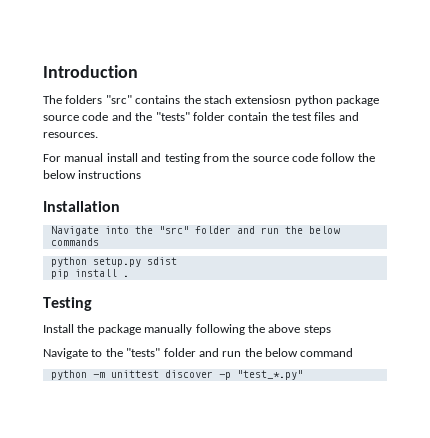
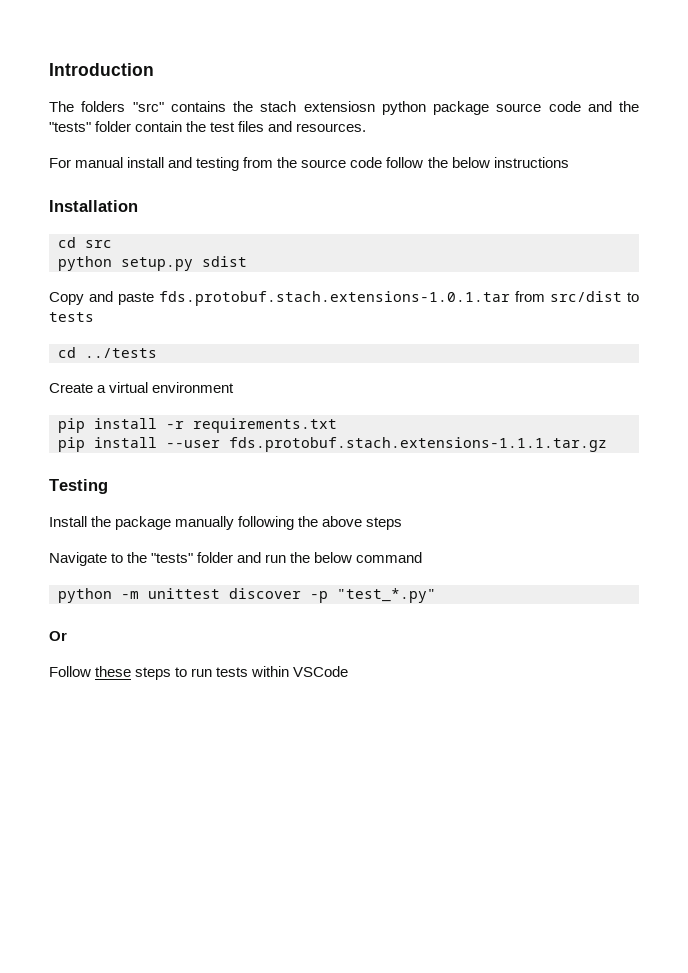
[50,226,340,236] [50,238,99,246] [50,257,177,267] [50,269,129,279] Navigate into the "src" folder and run the below commands // python setup.py sdist // pip install . -> [58,237,112,248] [58,256,247,271] [49,291,639,306] [49,312,94,322] [58,347,157,358] [49,382,235,393] [58,418,337,433] [58,437,607,452] cd src // python setup.py sdist // Copy and paste fds.protobuf.stach.extensions-1.0.1.tar from src/dist to tests // cd ../tests // Create a virtual environment // pip install -r requirements.txt // pip install --user fds.protobuf.stach.extensions-1.1.1.tar.gz
(303, 375) none -> [49,631,67,641] [49,666,349,680] // Or // Follow these steps to run tests within VSCode

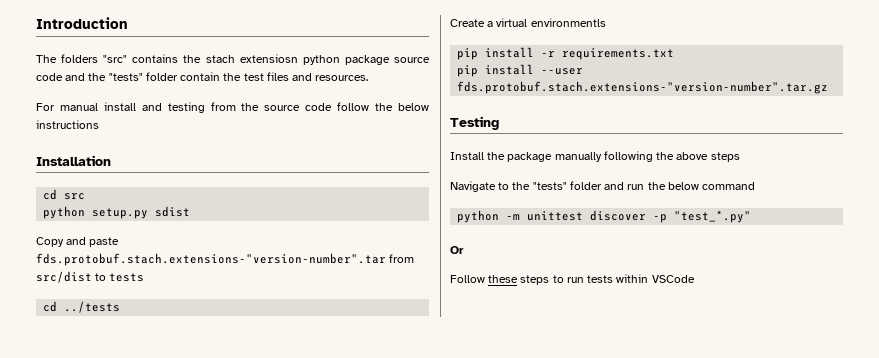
[159,291,510,306] fds.protobuf.stach.extensions-1.0.1.tar -> [36,253,386,266] fds.protobuf.stach.extensions-"version-number".tar
[152,382,235,393] environment -> [530,18,606,27] environmentls
[229,437,607,452] fds.protobuf.stach.extensions-1.1.1.tar.gz -> [457,81,829,94] fds.protobuf.stach.extensions-"version-number".tar.gz

